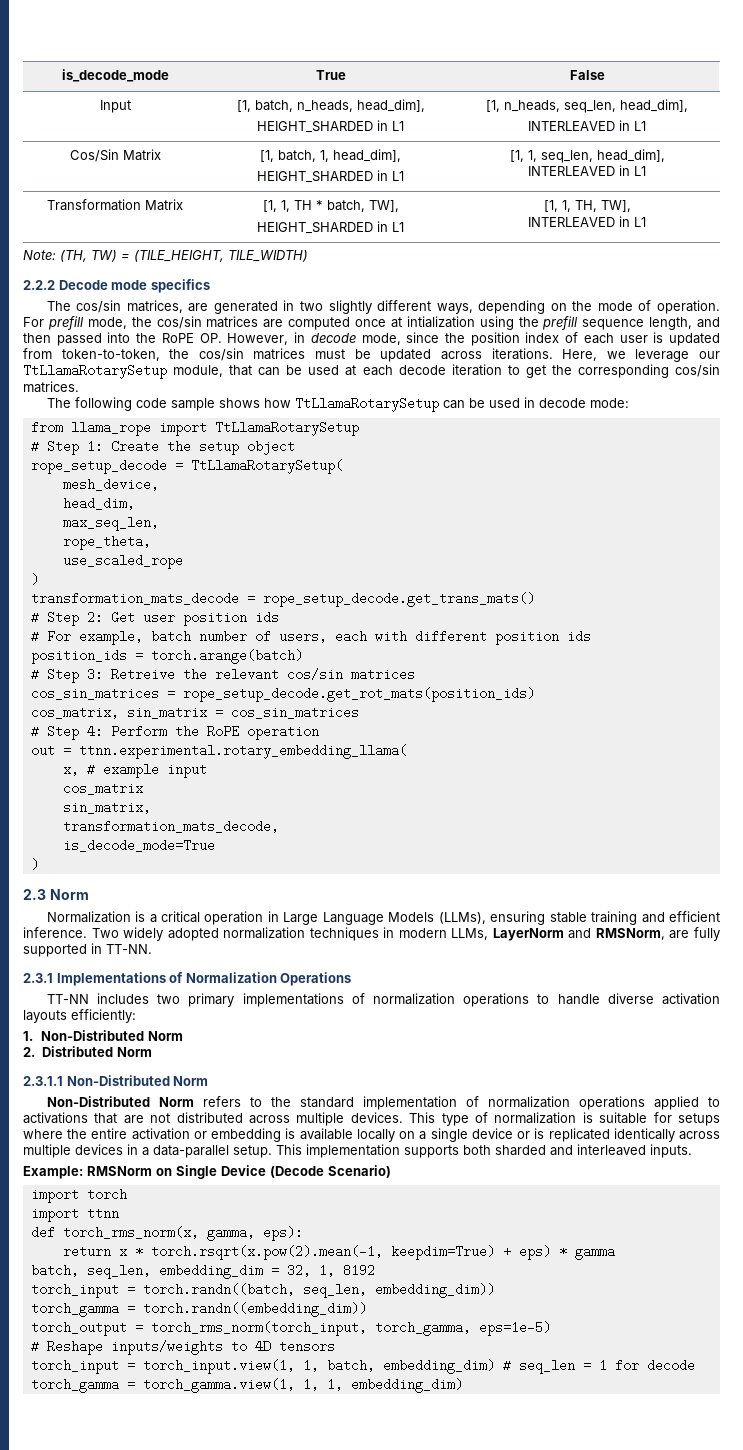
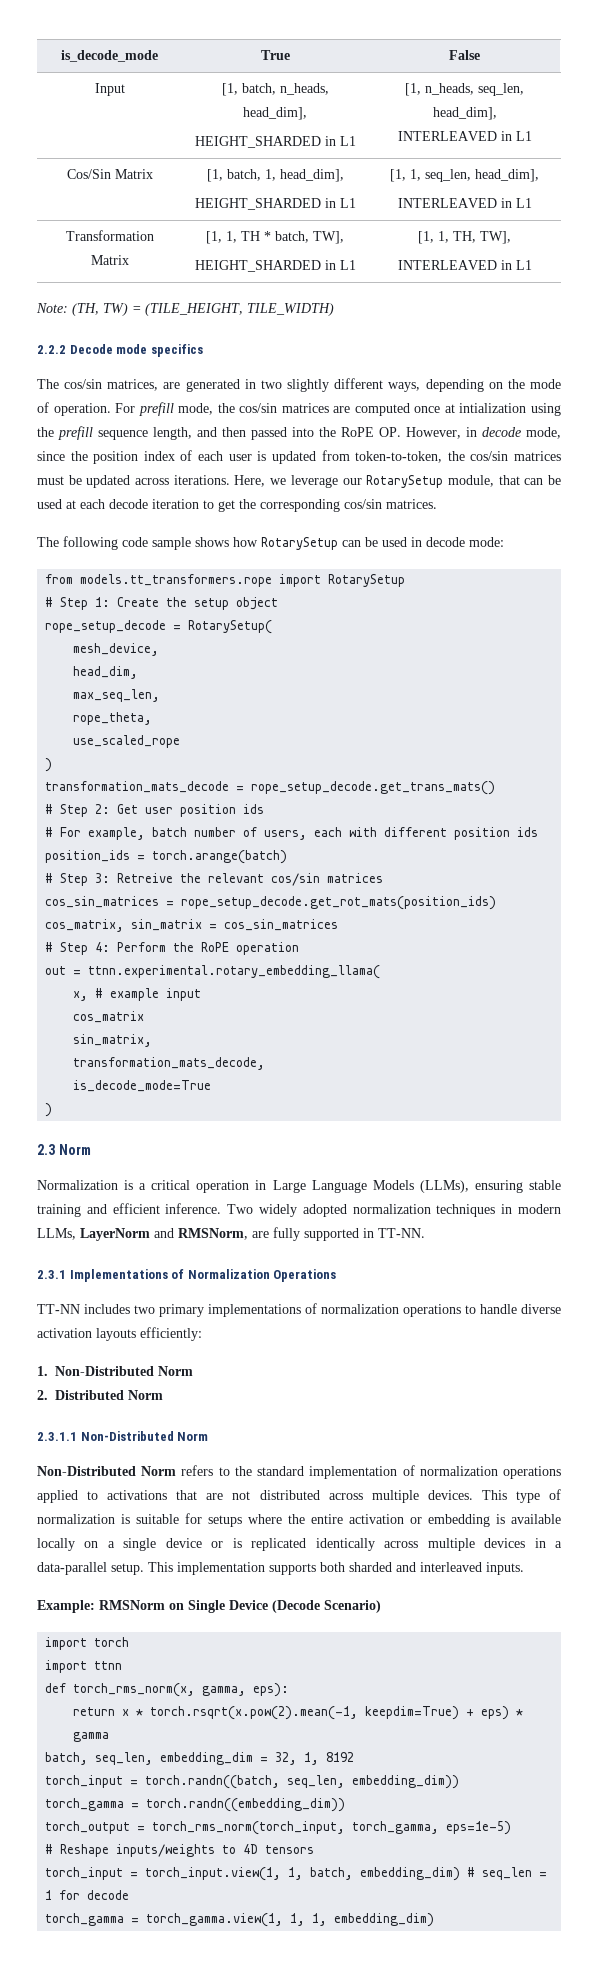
[23,364,167,379] TtLlamaRotarySetup -> [366,475,444,488] RotarySetup
[294,397,439,412] TtLlamaRotarySetup -> [261,537,338,550] RotarySetup
[70,421,359,436] llama_rope import TtLlamaRotarySetup -> [80,574,406,587] models.tt_transformers.rope import RotarySetup
[190,459,343,474] TtLlamaRotarySetup( -> [188,620,273,634] RotarySetup(

